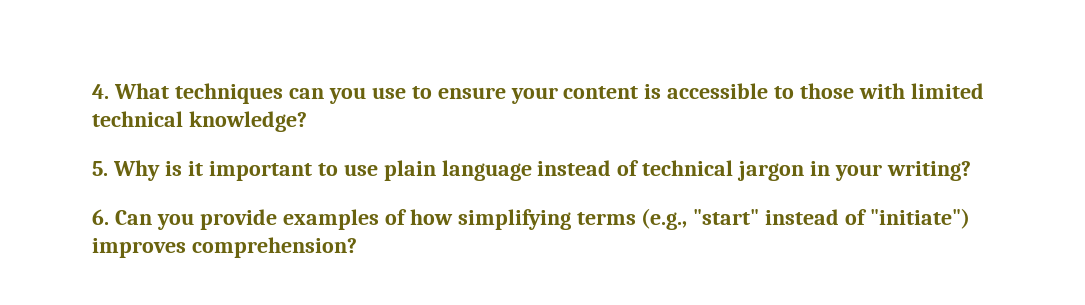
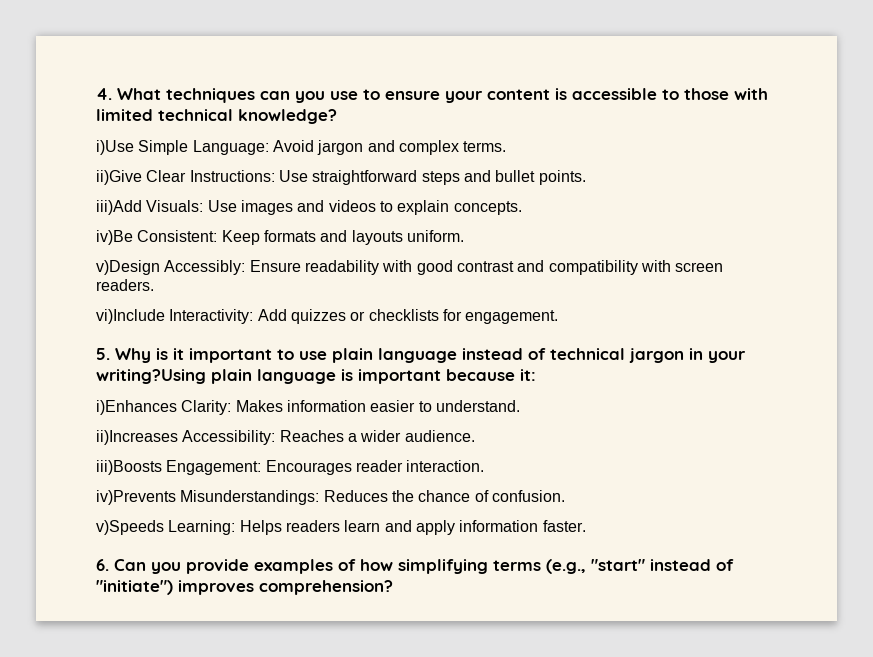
(307, 121) none -> [96,140,507,155] [96,170,586,185] [96,200,522,215] [96,230,464,245] [96,260,724,275] [96,279,154,291] [96,309,559,324] // i)Use Simple Language: Avoid jargon and complex terms. // ii)Give Clear Instructions: Use straightforward steps and bullet points. // iii)Add Visuals: Use images and videos to explain concepts. // iv)Be Consistent: Keep formats and layouts uniform. // v)Design Accessibly: Ensure readability with good contrast and compatibility with screen readers. // vi)Include Interactivity: Add quizzes or checklists for engagement.
[887,161,972,181] writing? -> [96,369,536,384] [96,400,520,415] [96,430,475,445] [96,460,485,475] [96,490,565,505] [96,520,586,535] writing?Using plain language is important because it: // i)Enhances Clarity: Makes information easier to understand. // ii)Increases Accessibility: Reaches a wider audience. // iii)Boosts Engagement: Encourages reader interaction. // iv)Prevents Misunderstandings: Reduces the chance of confusion. // v)Speeds Learning: Helps readers learn and apply information faster.

